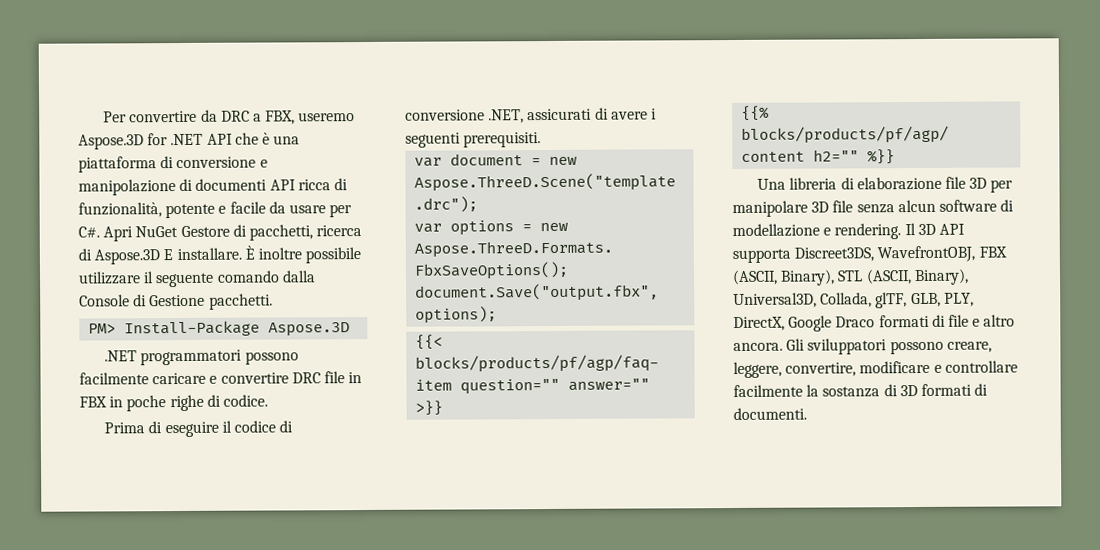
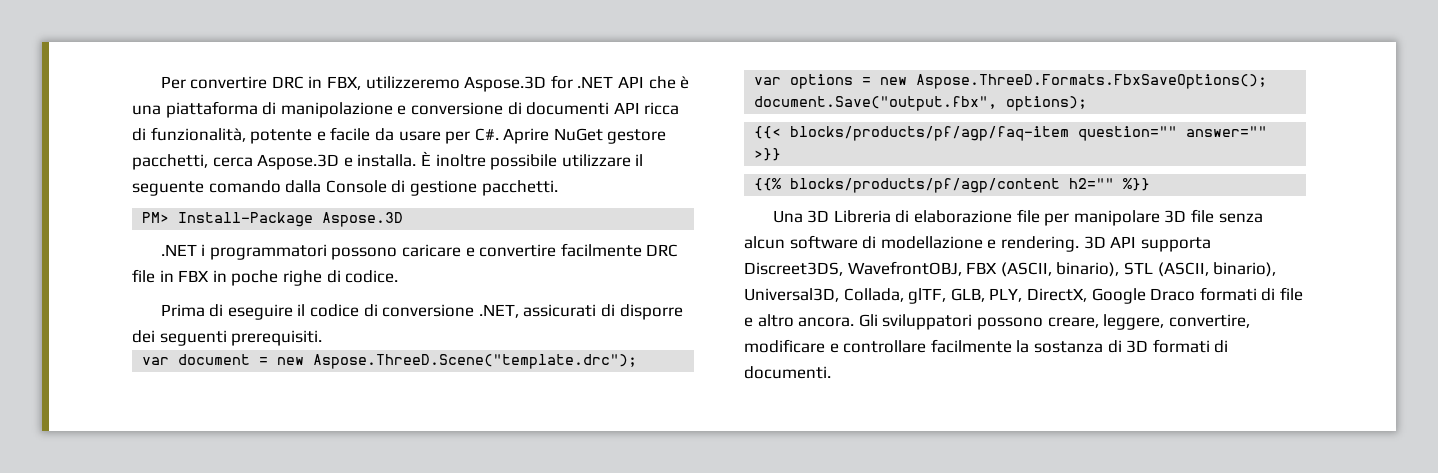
[200,109,356,125] da DRC a FBX, useremo -> [271,76,460,90] DRC in FBX, utilizzeremo
[176,156,268,169] [78,179,176,196] conversione e manipolazione -> [280,102,503,118] manipolazione e conversione
[103,224,363,242] [78,247,242,265] Apri NuGet Gestore di pacchetti, ricerca di Aspose.3D E installare. -> [503,128,667,144] [132,154,417,170] Aprire NuGet gestore pacchetti, cerca Aspose.3D e installa.
[149,294,206,307] Gestione -> [409,180,477,196] gestione
(138, 356) none -> [201,244,206,256] i
[79,372,149,385] facilmente -> (398, 253) none
(289, 378) none -> [560,243,642,257] facilmente
[610,108,657,120] avere i -> [619,304,683,320] [132,330,155,343] disporre dei
[789,177,838,190] libreria -> [807,210,891,223] 3D Libreria
[969,177,988,189] 3D -> (1040, 216) none
[904,223,916,236] Il -> (1079, 244) none
[780,269,836,286] Binary), -> [1056,262,1120,277] binario),
[913,268,969,286] Binary), -> [1213,262,1277,277] binario),

